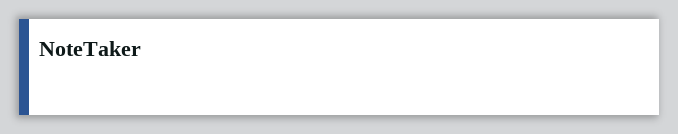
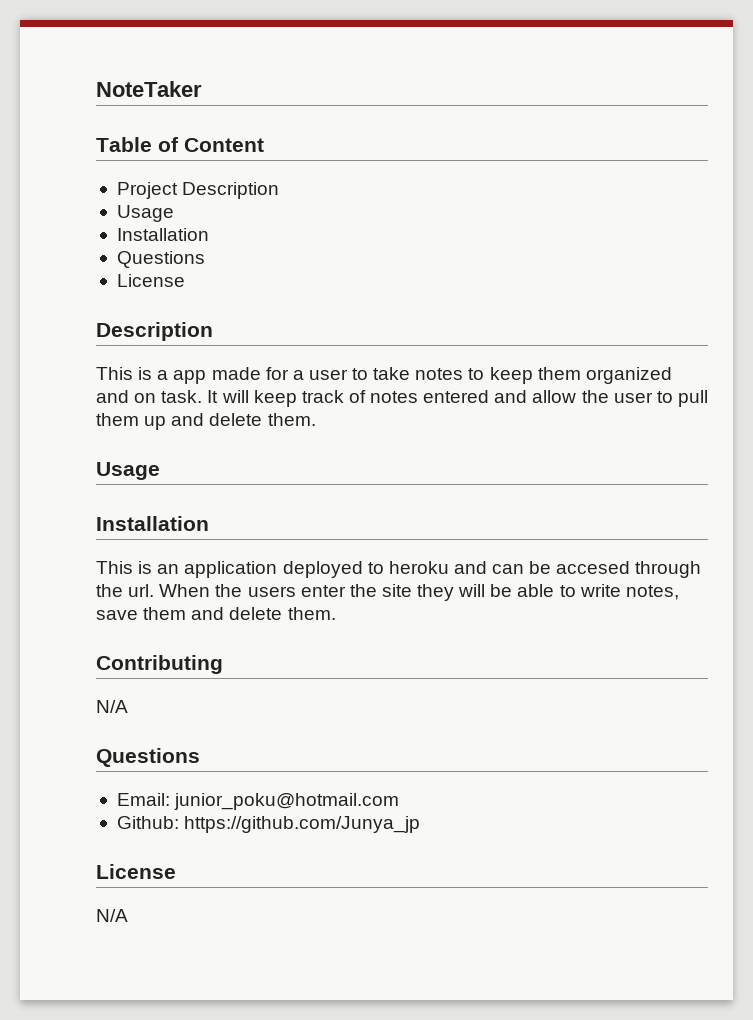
(141, 48) none -> [96,137,264,152] [116,182,280,199] [116,205,174,222] [116,228,209,241] [116,251,205,268] [116,274,185,287] [96,322,213,341] [96,367,672,384] [96,390,708,407] [96,413,316,430] [96,462,160,480] [96,516,209,531] [96,561,702,578] [96,584,679,601] [96,607,336,620] [96,655,223,674] [96,700,128,713] [96,748,200,767] [116,793,400,810] [116,816,421,833] [96,864,176,879] [96,909,128,922] // Table of Content // Project Description // Usage // Installation // Questions // License // Description // This is a app made for a user to take notes to keep them organized and on task. It will keep track of notes entered and allow the user to pull them up and delete them. // Usage // Installation // This is an application deployed to heroku and can be accesed through the url. When the users enter the site they will be able to write notes, save them and delete them. // Contributing // N/A // Questions // Email: junior_poku@hotmail.com // Github: https://github.com/Junya_jp // License // N/A

